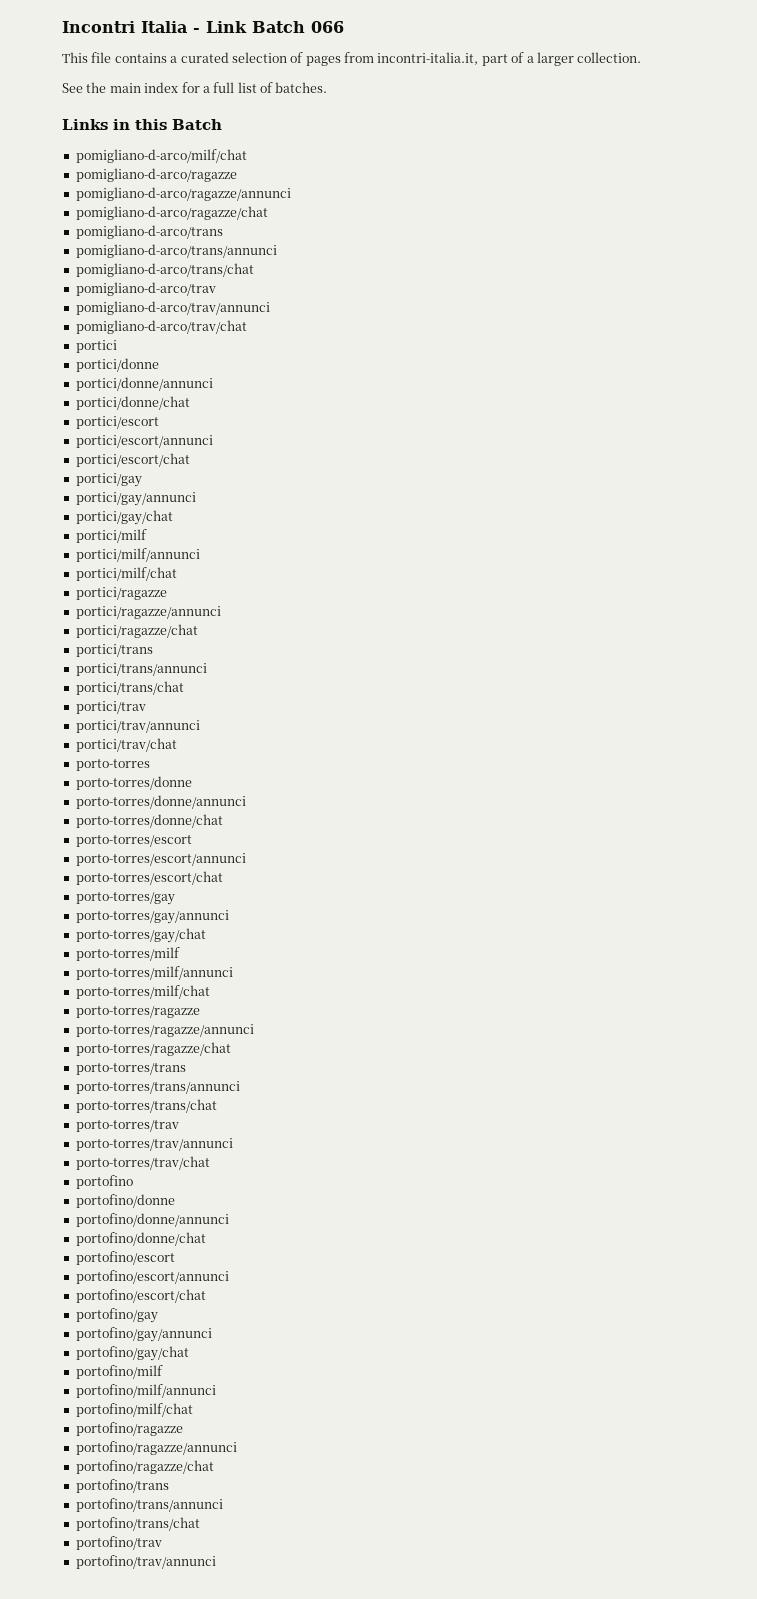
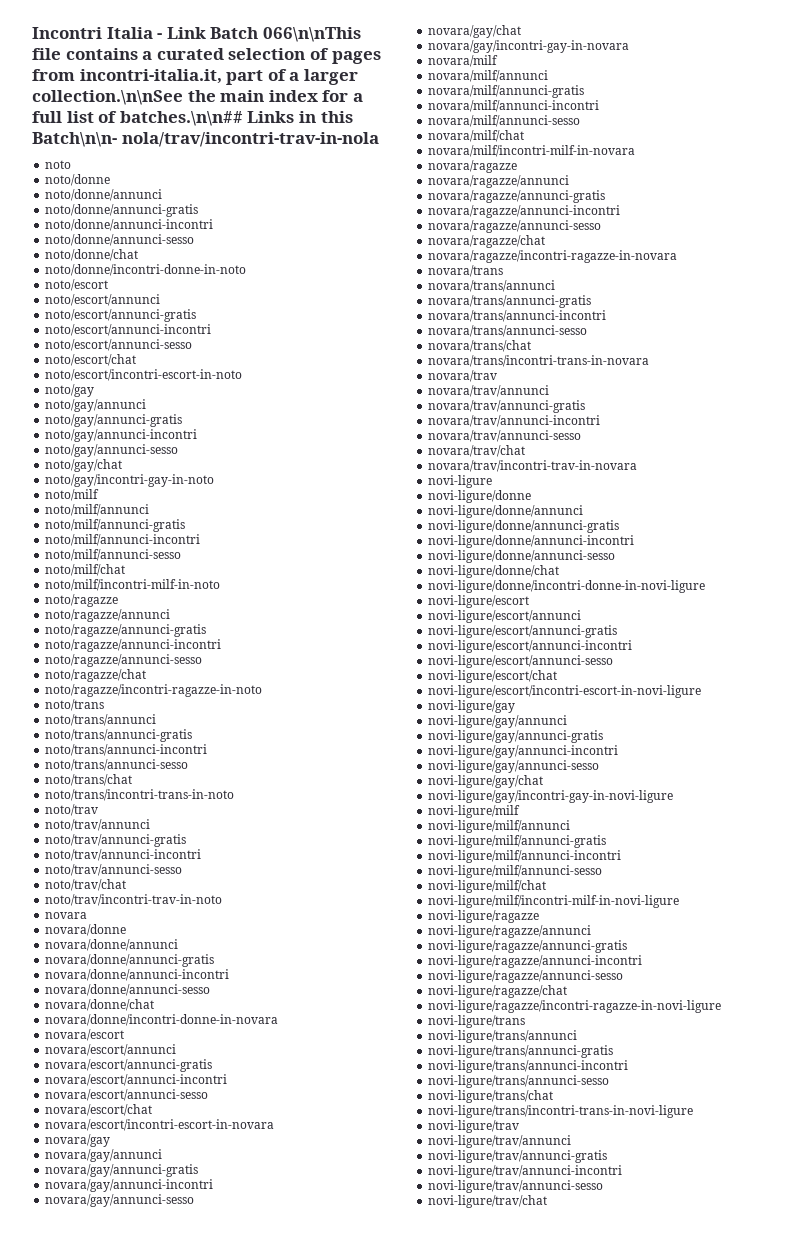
[311,21,344,33] [62,52,88,63] 066 // This -> [262,27,361,42] 066\n\nThis
[577,52,642,63] [62,83,83,93] collection. // See -> [32,90,183,105] collection.\n\nSee
[275,82,328,93] batches. // -> [119,111,243,126] batches.\n\n##
[172,119,222,130] [75,149,247,163] [75,168,237,182] [75,187,291,201] [75,206,268,220] [75,225,223,239] [75,244,277,258] [75,263,254,277] [75,282,216,296] [75,301,270,315] [75,320,247,334] [75,340,117,353] [75,358,159,372] [75,377,213,391] [75,396,190,410] [75,416,159,429] [75,435,213,448] [75,453,190,467] [75,473,142,487] [75,492,196,506] [75,510,173,525] [75,529,147,543] [75,548,200,562] [75,567,177,581] [75,587,167,600] [75,606,221,619] [75,624,198,638] [75,644,153,657] [75,663,207,676] [75,681,184,695] [75,701,146,714] [75,720,200,733] [75,738,177,752] [75,759,150,771] [75,776,192,790] [75,795,246,809] [75,814,223,828] [75,835,192,847] [75,853,246,866] [75,871,223,885] [75,892,175,905] [75,910,229,924] [75,928,206,943] [75,947,180,961] [75,966,233,980] [75,985,210,999] [75,1006,200,1018] [75,1024,254,1037] [75,1042,231,1056] [75,1063,186,1075] [75,1081,240,1094] [75,1099,217,1113] [75,1120,179,1132] [75,1138,233,1151] [75,1156,210,1170] [75,1175,133,1189] [75,1194,175,1208] [75,1213,229,1227] [75,1232,206,1246] [75,1251,175,1265] [75,1270,229,1284] [75,1289,206,1303] [75,1308,158,1323] [75,1327,212,1342] [75,1346,189,1361] [75,1365,163,1379] [75,1384,216,1398] [75,1403,193,1417] [75,1422,183,1436] [75,1441,237,1455] [75,1460,214,1474] [75,1479,169,1493] [75,1498,223,1512] [75,1517,200,1531] [75,1536,162,1550] [75,1555,216,1569] Batch // pomigliano-d-arco/milf/chat // pomigliano-d-arco/ragazze // pomigliano-d-arco/ragazze/annunci // pomigliano-d-arco/ragazze/chat // pomigliano-d-arco/trans // pomigliano-d-arco/trans/annunci // pomigliano-d-arco/trans/chat // pomigliano-d-arco/trav // pomigliano-d-arco/trav/annunci // pomigliano-d-arco/trav/chat // portici // portici/donne // portici/donne/annunci // portici/donne/chat // portici/escort // portici/escort/annunci // portici/escort/chat // portici/gay // portici/gay/annunci // portici/gay/chat // portici/milf // portici/milf/annunci // portici/milf/chat // portici/ragazze // portici/ragazze/annunci // portici/ragazze/chat // portici/trans // portici/trans/annunci // portici/trans/chat // portici/trav // portici/trav/annunci // portici/trav/chat // porto-torres // porto-torres/donne // porto-torres/donne/annunci // porto-torres/donne/chat // porto-torres/escort // porto-torres/escort/annunci // porto-torres/escort/chat // porto-torres/gay // porto-torres/gay/annunci // porto-torres/gay/chat // porto-torres/milf // porto-torres/milf/annunci // porto-torres/milf/chat // porto-torres/ragazze // porto-torres/ragazze/annunci // porto-torres/ragazze/chat // porto-torres/trans // porto-torres/trans/annunci // porto-torres/trans/chat // porto-torres/trav // porto-torres/trav/annunci // porto-torres/trav/chat // portofino // portofino/donne // portofino/donne/annunci // portofino/donne/chat // portofino/escort // portofino/escort/annunci // portofino/escort/chat // portofino/gay // portofino/gay/annunci // portofino/gay/chat // portofino/milf // portofino/milf/annunci // portofino/milf/chat // portofino/ragazze // portofino/ragazze/annunci // portofino/ragazze/chat // portofino/trans // portofino/trans/annunci // portofino/trans/chat // portofino/trav // portofino/trav/annunci -> [32,132,379,147] [45,160,72,169] [45,174,111,186] [45,189,163,201] [45,204,199,217] [45,219,214,231] [45,234,195,246] [45,249,139,261] [45,264,247,276] [45,279,109,291] [45,294,161,306] [45,309,197,322] [45,324,212,336] [45,339,193,351] [45,354,137,366] [45,369,243,381] [45,384,95,397] [45,399,147,412] [45,414,183,427] [45,429,198,442] [45,444,179,457] [45,459,123,472] [45,474,215,487] [45,489,100,501] [45,504,150,516] [45,519,186,532] [45,534,201,546] [45,549,182,561] [45,564,126,576] [45,579,221,591] [45,594,119,607] [45,609,171,622] [45,624,207,637] [45,639,222,652] [45,654,203,667] [45,669,147,682] [45,684,263,697] [45,699,105,711] [45,714,157,726] [45,729,193,742] [45,744,208,756] [45,759,189,771] [45,774,133,786] [45,789,235,801] [45,804,99,816] [45,819,151,831] [45,834,187,847] [45,849,202,861] [45,864,183,876] [45,879,127,891] [45,894,223,906] [45,912,88,919] [45,924,127,936] [45,939,179,951] [45,954,215,967] [45,969,230,981] [45,984,211,996] [45,999,155,1011] [45,1014,279,1026] [45,1029,125,1041] [45,1044,177,1056] [45,1059,213,1072] [45,1074,228,1086] [45,1089,209,1101] [45,1104,153,1116] [45,1119,275,1131] [45,1134,111,1147] [45,1149,163,1162] [45,1164,199,1177] [45,1179,214,1192] [45,1194,195,1207] [428,25,522,38] [428,40,630,53] [428,55,499,67] [428,70,549,82] [428,85,585,98] [428,100,600,112] [428,115,581,127] [428,130,525,142] [428,145,636,157] [428,160,518,173] [428,175,570,188] [428,190,606,203] [428,205,621,218] [428,220,602,233] [428,235,546,248] [428,250,678,263] [428,265,504,277] [428,280,556,292] [428,295,592,308] [428,310,607,322] [428,325,588,337] [428,340,532,352] [428,355,650,367] [428,370,498,382] [428,385,550,397] [428,400,586,413] [428,415,601,427] [428,430,582,442] [428,445,526,457] [428,460,638,472] [428,475,493,488] [428,490,532,503] [428,505,584,518] [428,520,620,533] [428,535,635,548] [428,550,616,563] [428,565,560,578] [428,580,706,593] [428,595,530,608] [428,610,582,623] [428,625,618,638] [428,640,633,653] [428,655,614,668] [428,670,558,683] [428,685,702,698] [428,700,516,713] [428,715,568,728] [428,730,604,743] [428,745,619,758] [428,760,600,773] [428,775,544,788] [428,790,674,803] [428,805,521,818] [428,820,571,833] [428,835,607,848] [428,850,622,863] [428,865,603,878] [428,880,547,893] [428,895,680,908] [428,910,540,923] [428,925,592,938] [428,940,628,953] [428,955,643,968] [428,970,624,983] [428,985,568,998] [428,1000,722,1013] [428,1015,526,1028] [428,1030,578,1043] [428,1045,614,1058] [428,1060,629,1073] [428,1075,610,1088] [428,1090,554,1103] [428,1105,694,1118] [428,1120,520,1133] [428,1135,572,1148] [428,1150,608,1163] [428,1165,623,1178] [428,1180,604,1193] [428,1195,548,1208] Batch\n\n- nola/trav/incontri-trav-in-nola // noto // noto/donne // noto/donne/annunci // noto/donne/annunci-gratis // noto/donne/annunci-incontri // noto/donne/annunci-sesso // noto/donne/chat // noto/donne/incontri-donne-in-noto // noto/escort // noto/escort/annunci // noto/escort/annunci-gratis // noto/escort/annunci-incontri // noto/escort/annunci-sesso // noto/escort/chat // noto/escort/incontri-escort-in-noto // noto/gay // noto/gay/annunci // noto/gay/annunci-gratis // noto/gay/annunci-incontri // noto/gay/annunci-sesso // noto/gay/chat // noto/gay/incontri-gay-in-noto // noto/milf // noto/milf/annunci // noto/milf/annunci-gratis // noto/milf/annunci-incontri // noto/milf/annunci-sesso // noto/milf/chat // noto/milf/incontri-milf-in-noto // noto/ragazze // noto/ragazze/annunci // noto/ragazze/annunci-gratis // noto/ragazze/annunci-incontri // noto/ragazze/annunci-sesso // noto/ragazze/chat // noto/ragazze/incontri-ragazze-in-noto // noto/trans // noto/trans/annunci // noto/trans/annunci-gratis // noto/trans/annunci-incontri // noto/trans/annunci-sesso // noto/trans/chat // noto/trans/incontri-trans-in-noto // noto/trav // noto/trav/annunci // noto/trav/annunci-gratis // noto/trav/annunci-incontri // noto/trav/annunci-sesso // noto/trav/chat // noto/trav/incontri-trav-in-noto // novara // novara/donne // novara/donne/annunci // novara/donne/annunci-gratis // novara/donne/annunci-incontri // novara/donne/annunci-sesso // novara/donne/chat // novara/donne/incontri-donne-in-novara // novara/escort // novara/escort/annunci // novara/escort/annunci-gratis // novara/escort/annunci-incontri // novara/escort/annunci-sesso // novara/escort/chat // novara/escort/incontri-escort-in-novara // novara/gay // novara/gay/annunci // novara/gay/annunci-gratis // novara/gay/annunci-incontri // novara/gay/annunci-sesso // novara/gay/chat // novara/gay/incontri-gay-in-novara // novara/milf // novara/milf/annunci // novara/milf/annunci-gratis // novara/milf/annunci-incontri // novara/milf/annunci-sesso // novara/milf/chat // novara/milf/incontri-milf-in-novara // novara/ragazze // novara/ragazze/annunci // novara/ragazze/annunci-gratis // novara/ragazze/annunci-incontri // novara/ragazze/annunci-sesso // novara/ragazze/chat // novara/ragazze/incontri-ragazze-in-novara // novara/trans // novara/trans/annunci // novara/trans/annunci-gratis // novara/trans/annunci-incontri // novara/trans/annunci-sesso // novara/trans/chat // novara/trans/incontri-trans-in-novara // novara/trav // novara/trav/annunci // novara/trav/annunci-gratis // novara/trav/annunci-incontri // novara/trav/annunci-sesso // novara/trav/chat // novara/trav/incontri-trav-in-novara // novi-ligure // novi-ligure/donne // novi-ligure/donne/annunci // novi-ligure/donne/annunci-gratis // novi-ligure/donne/annunci-incontri // novi-ligure/donne/annunci-sesso // novi-ligure/donne/chat // novi-ligure/donne/incontri-donne-in-novi-ligure // novi-ligure/escort // novi-ligure/escort/annunci // novi-ligure/escort/annunci-gratis // novi-ligure/escort/annunci-incontri // novi-ligure/escort/annunci-sesso // novi-ligure/escort/chat // novi-ligure/escort/incontri-escort-in-novi-ligure // novi-ligure/gay // novi-ligure/gay/annunci // novi-ligure/gay/annunci-gratis // novi-ligure/gay/annunci-incontri // novi-ligure/gay/annunci-sesso // novi-ligure/gay/chat // novi-ligure/gay/incontri-gay-in-novi-ligure // novi-ligure/milf // novi-ligure/milf/annunci // novi-ligure/milf/annunci-gratis // novi-ligure/milf/annunci-incontri // novi-ligure/milf/annunci-sesso // novi-ligure/milf/chat // novi-ligure/milf/incontri-milf-in-novi-ligure // novi-ligure/ragazze // novi-ligure/ragazze/annunci // novi-ligure/ragazze/annunci-gratis // novi-ligure/ragazze/annunci-incontri // novi-ligure/ragazze/annunci-sesso // novi-ligure/ragazze/chat // novi-ligure/ragazze/incontri-ragazze-in-novi-ligure // novi-ligure/trans // novi-ligure/trans/annunci // novi-ligure/trans/annunci-gratis // novi-ligure/trans/annunci-incontri // novi-ligure/trans/annunci-sesso // novi-ligure/trans/chat // novi-ligure/trans/incontri-trans-in-novi-ligure // novi-ligure/trav // novi-ligure/trav/annunci // novi-ligure/trav/annunci-gratis // novi-ligure/trav/annunci-incontri // novi-ligure/trav/annunci-sesso // novi-ligure/trav/chat

